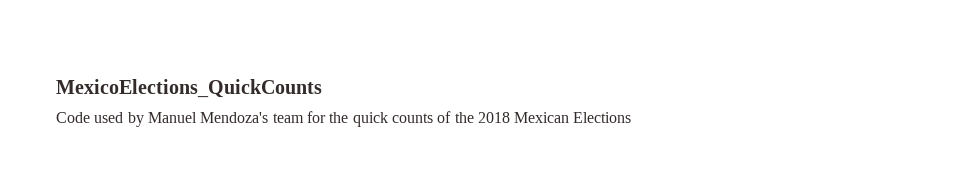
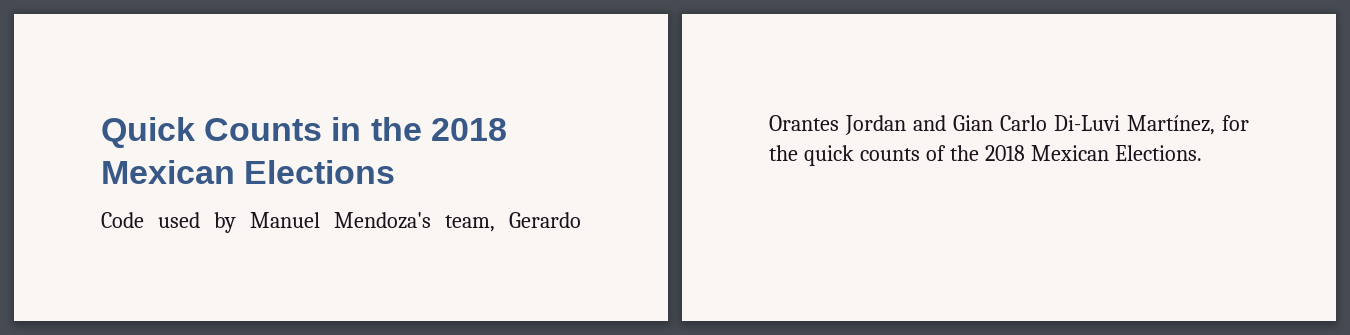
[56,79,322,98] MexicoElections_QuickCounts -> [101,117,507,148] [101,160,396,184] Quick Counts in the 2018 Mexican Elections
[272,113,304,123] team -> [445,212,581,232] [769,115,1215,135] team, Gerardo Orantes Jordan and Gian Carlo Di-Luvi Martínez,
[573,112,632,123] Elections -> [1114,145,1202,161] Elections.

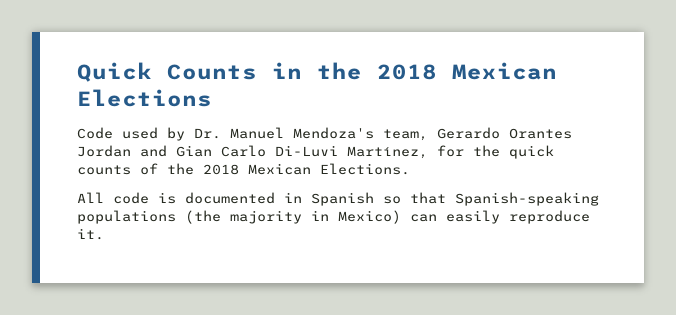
(236, 222) none -> [194,128,221,139] Dr.
(1202, 153) none -> [77,192,599,206] [77,210,590,224] [77,228,104,240] // All code is documented in Spanish so that Spanish-speaking populations (the majority in Mexico) can easily reproduce it.

